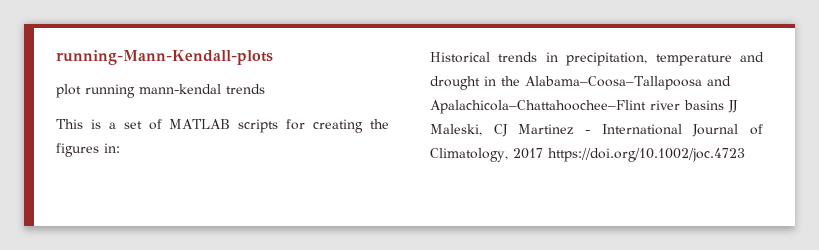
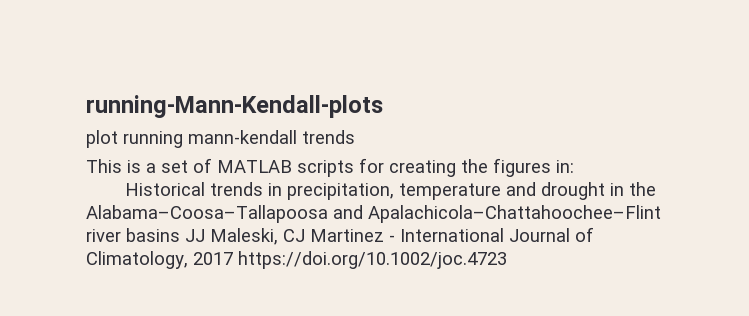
[139,84,221,94] mann-kendal -> [188,130,297,144] mann-kendall

